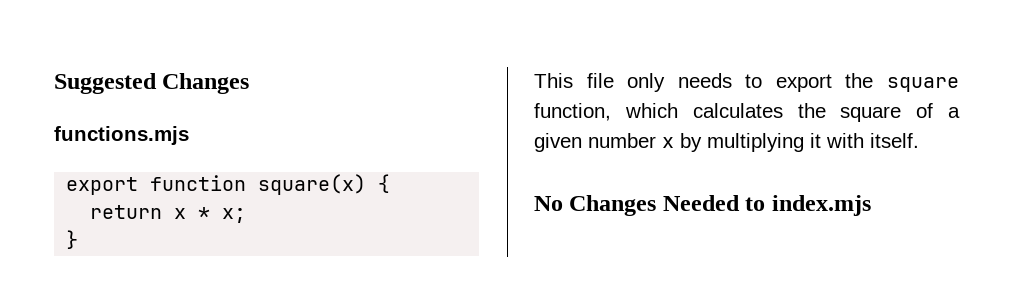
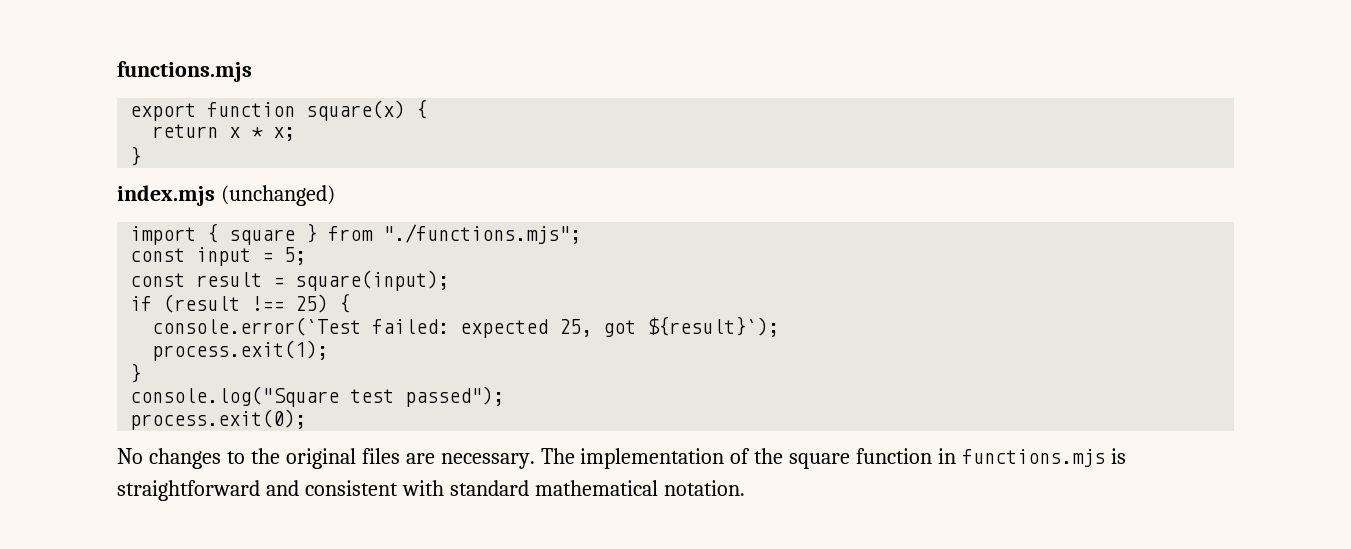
[54,73,250,94] Suggested Changes // -> (117, 71) none
[534,73,959,92] [534,103,960,122] [534,133,919,152] [534,195,871,216] This file only needs to export the square function, which calculates the square of a given number x by multiplying it with itself. // No Changes Needed to index.mjs -> [117,185,335,206] [130,223,582,245] [130,247,307,266] [130,270,450,291] [130,293,351,313] [152,316,780,338] [152,340,329,361] [130,363,142,383] [130,386,505,407] [130,409,307,430] [117,448,1127,469] [117,480,745,501] index.mjs (unchanged) // import { square } from "./functions.mjs"; // const input = 5; // const result = square(input); // if (result !== 25) { // console.error(`Test failed: expected 25, got ${result}`); // process.exit(1); // } // console.log("Square test passed"); // process.exit(0); // No changes to the original files are necessary. The implementation of the square function in functions.mjs is straightforward and consistent with standard mathematical notation.

